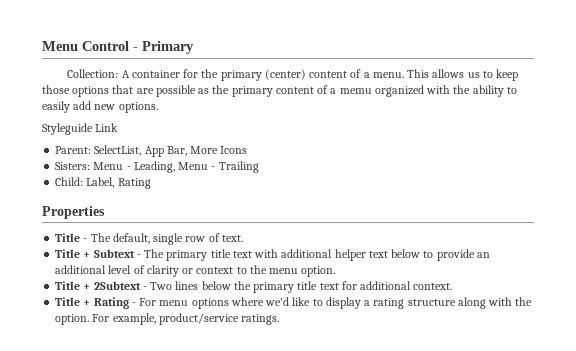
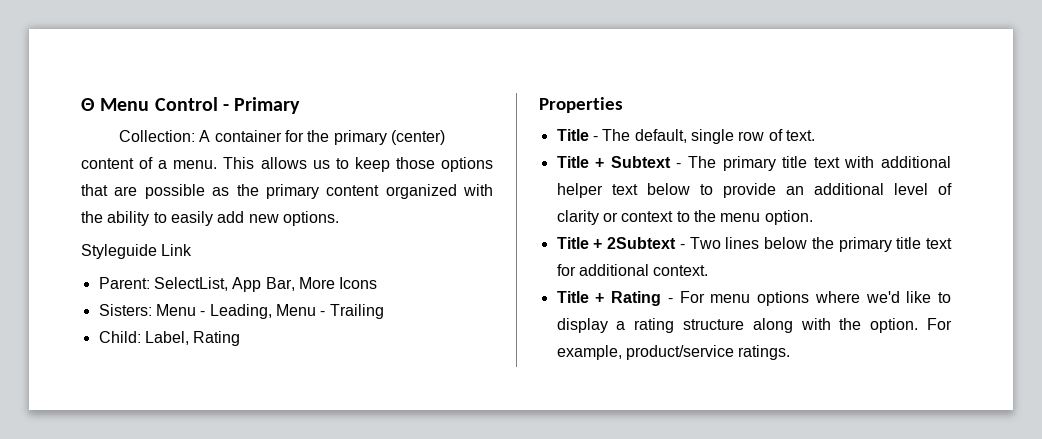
(42, 46) none -> [81,98,95,111] Θ
[317,85,372,94] of a memu -> (380, 190) none

